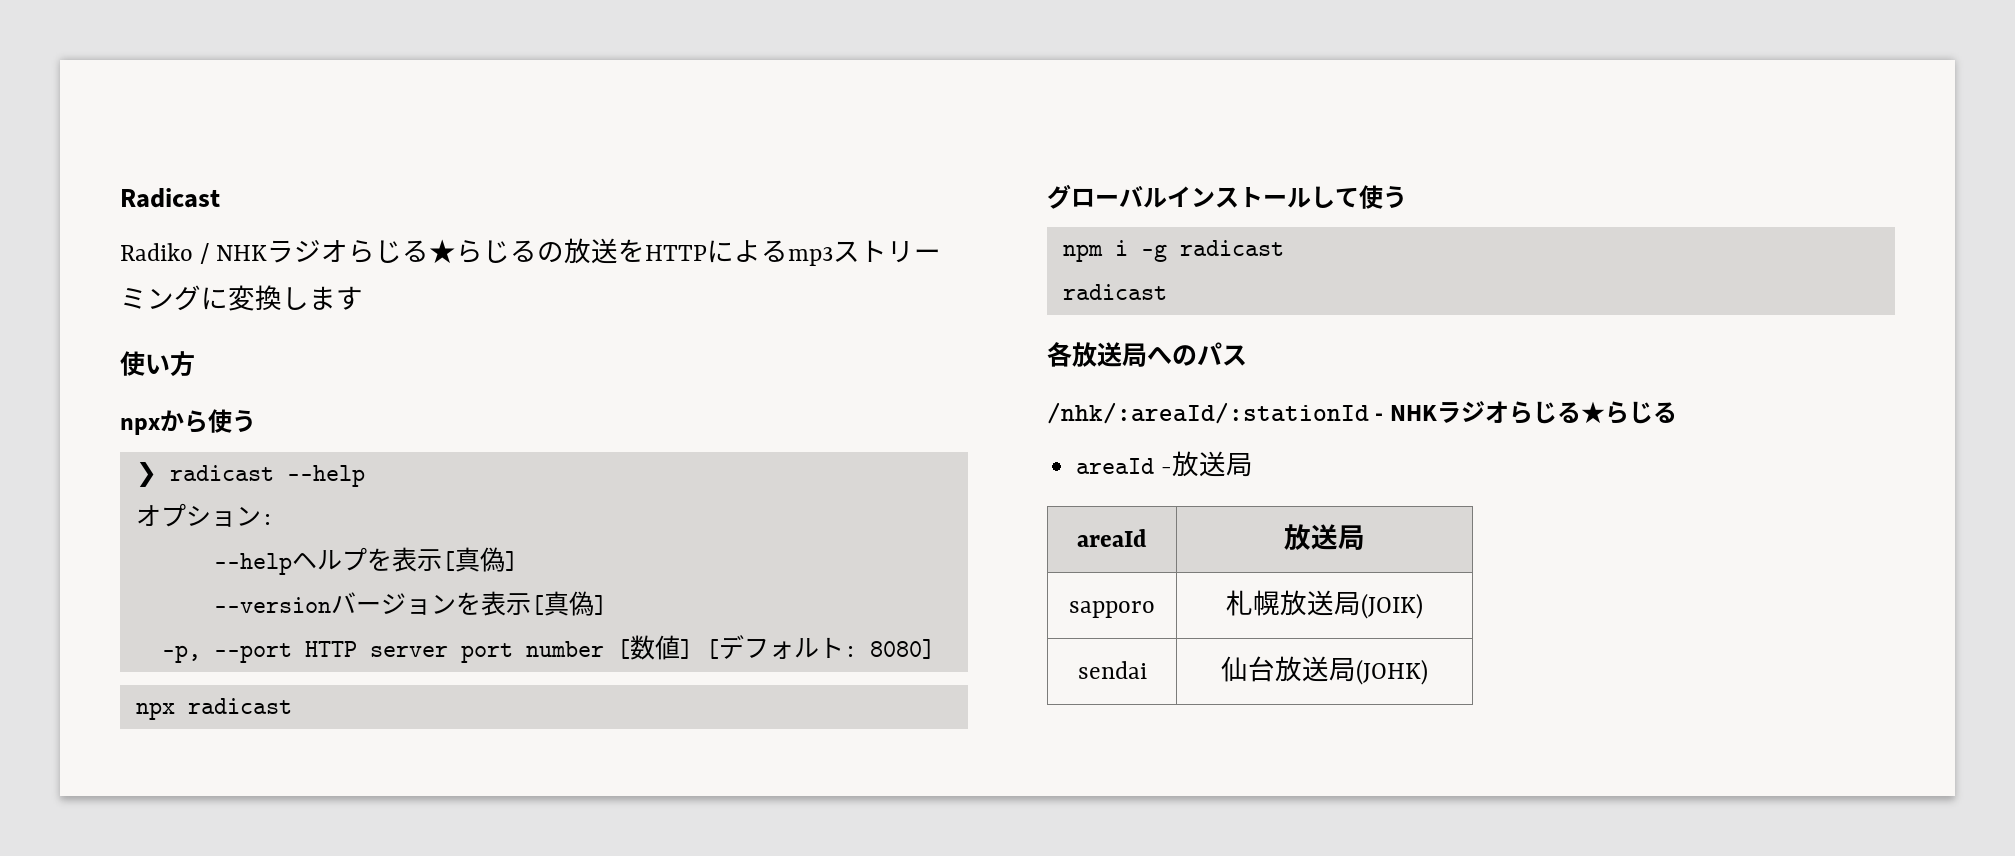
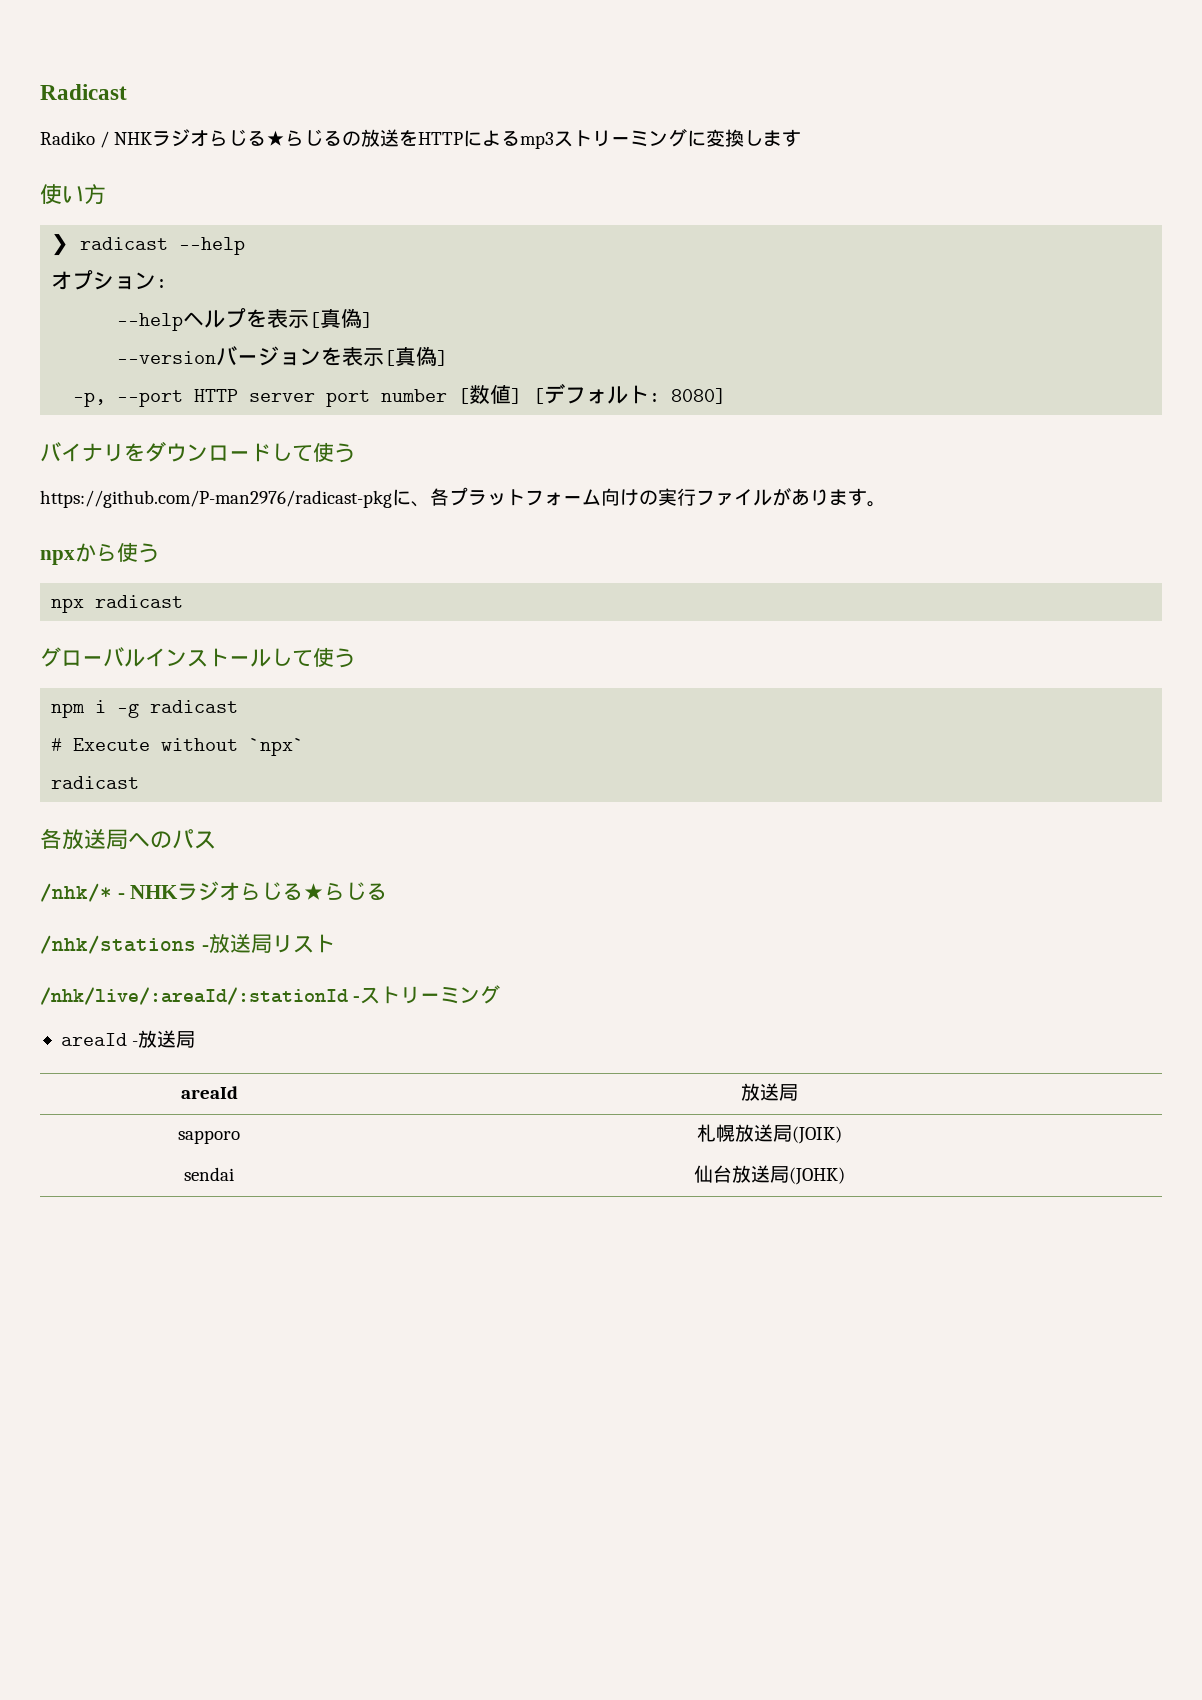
[120,409,256,435] // npxから使う -> (106, 194) none
(935, 649) none -> [40,441,355,463] [40,487,886,508] [40,542,159,565] // バイナリをダウンロードして使う // https://github.com/P-man2976/radicast-pkgに、各プラットフォーム向けの実行ファイルがあります。 // npxから使う
(1284, 248) none -> [51,738,305,756] // # Execute without `npx`
[1047,402,1369,424] /nhk/:areaId/:stationId -> [40,883,112,902] /nhk/*
(1677, 412) none -> [40,933,335,954] [40,985,501,1005] // /nhk/stations -放送局リスト // /nhk/live/:areaId/:stationId -ストリーミング

